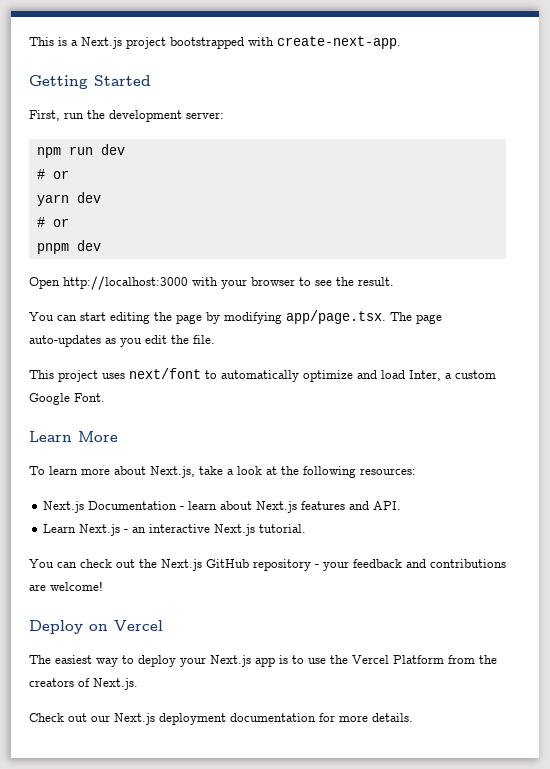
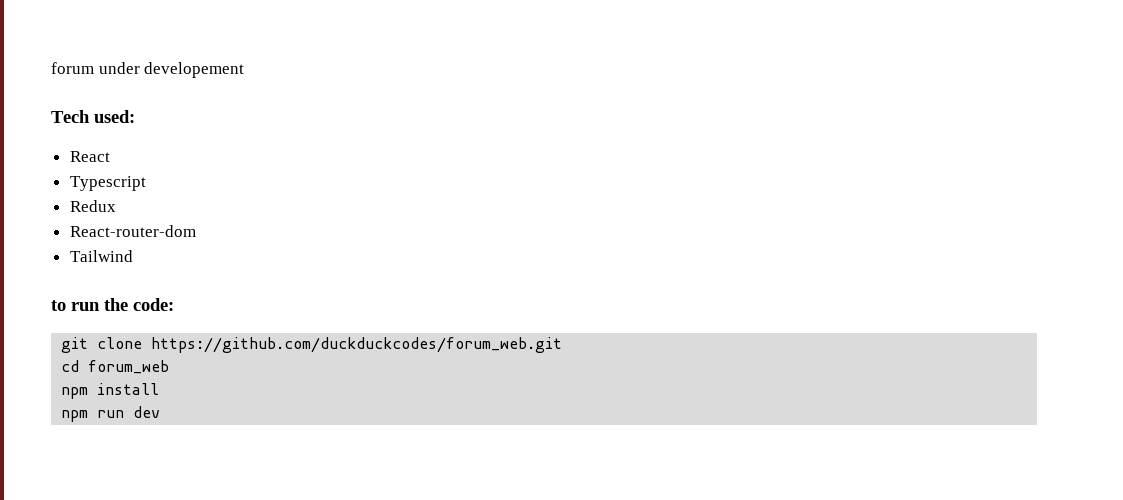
[29,36,401,49] [29,75,151,89] [29,110,224,122] [36,144,125,158] [36,169,69,179] [36,192,101,206] [36,217,69,227] [36,240,101,254] [29,276,394,290] [29,310,442,324] [29,335,215,347] [29,368,496,382] [29,393,105,405] [29,431,118,442] [29,466,416,478] [43,501,402,513] [43,524,307,536] [29,559,506,571] [29,581,103,591] [29,620,163,634] [29,655,497,667] [29,678,138,690] [29,713,413,725] This is a Next.js project bootstrapped with create-next-app. // Getting Started // First, run the development server: // npm run dev // # or // yarn dev // # or // pnpm dev // Open http://localhost:3000 with your browser to see the result. // You can start editing the page by modifying app/page.tsx. The page auto-updates as you edit the file. // This project uses next/font to automatically optimize and load Inter, a custom Google Font. // Learn More // To learn more about Next.js, take a look at the following resources: // Next.js Documentation - learn about Next.js features and API. // Learn Next.js - an interactive Next.js tutorial. // You can check out the Next.js GitHub repository - your feedback and contributions are welcome! // Deploy on Vercel // The easiest way to deploy your Next.js app is to use the Vercel Platform from the creators of Next.js. // Check out our Next.js deployment documentation for more details. -> [51,62,245,78] [51,110,135,123] [69,151,110,162] [69,176,146,191] [69,200,116,212] [69,225,196,237] [69,250,133,262] [51,298,174,311] [61,337,563,353] [61,360,170,374] [61,383,160,399] [61,406,161,422] forum under developement // Tech used: // React // Typescript // Redux // React-router-dom // Tailwind // to run the code: // git clone https://github.com/duckduckcodes/forum_web.git // cd forum_web // npm install // npm run dev

